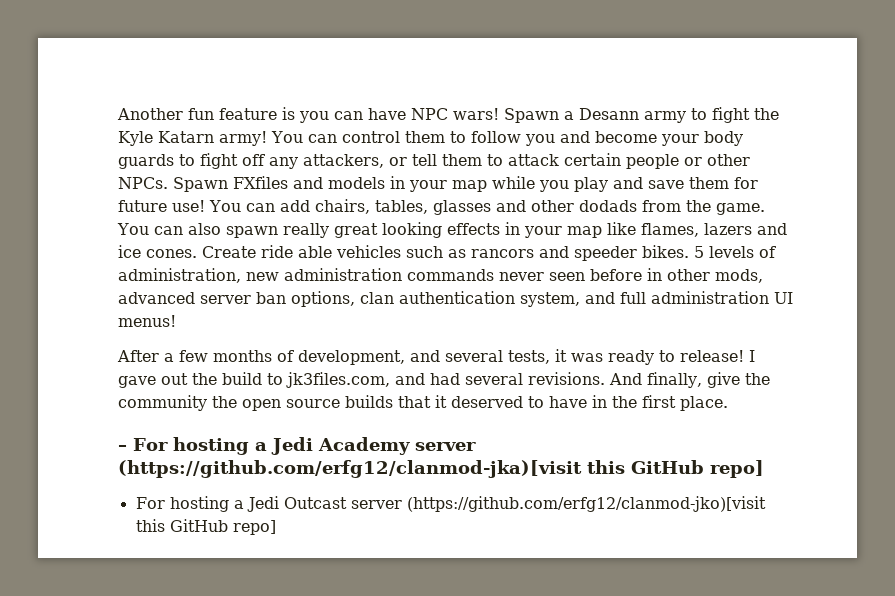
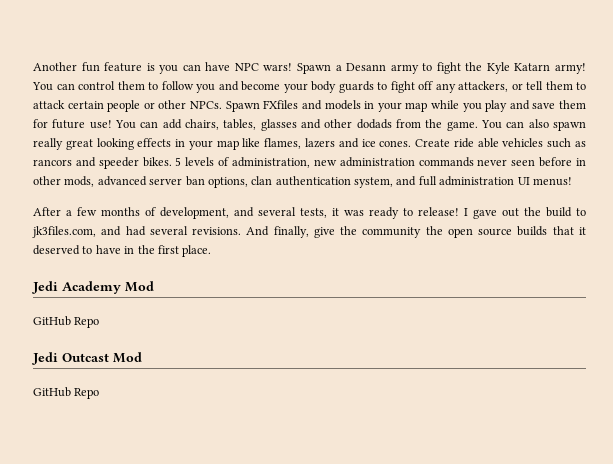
[118,437,476,455] [118,460,764,478] [135,496,766,512] [135,519,276,535] – For hosting a Jedi Academy server (https://github.com/erfg12/clanmod-jka)[visit this GitHub repo] // For hosting a Jedi Outcast server (https://github.com/erfg12/clanmod-jko)[visit this GitHub repo] -> [32,281,154,294] [33,316,100,328] [32,352,142,365] [33,387,100,399] Jedi Academy Mod // GitHub Repo // Jedi Outcast Mod // GitHub Repo

